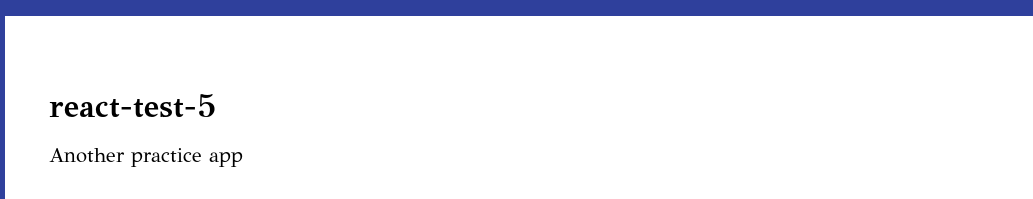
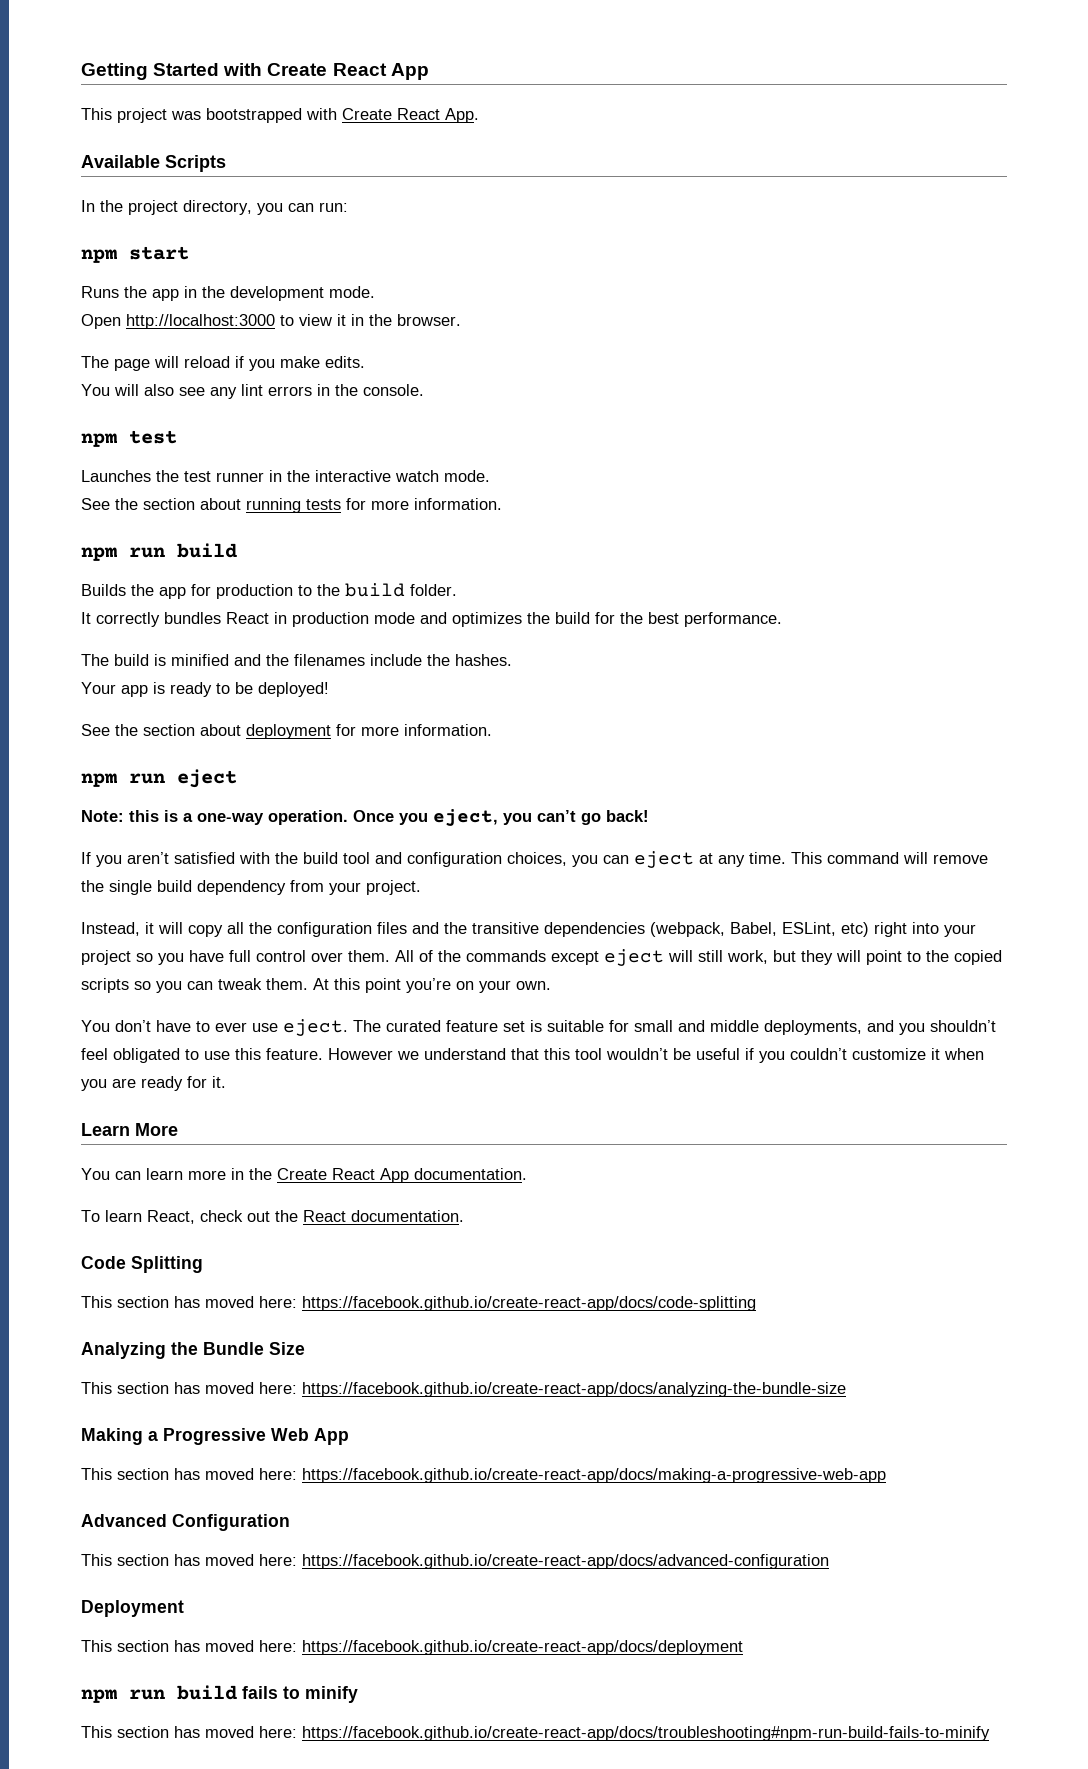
[49,94,216,118] [49,148,243,167] react-test-5 // Another practice app -> [81,63,429,80] [81,108,479,123] [81,155,226,172] [81,200,348,215] [81,246,189,263] [81,286,375,301] [81,314,461,329] [81,356,365,371] [81,384,424,399] [81,430,177,447] [81,470,490,482] [81,498,502,513] [81,543,237,561] [81,583,457,599] [81,612,782,627] [81,654,512,666] [81,682,329,697] [81,724,492,739] [81,769,237,788] [81,809,649,826] [81,851,988,868] [81,880,421,895] [81,922,976,937] [81,949,1002,966] [81,978,551,993] [81,1019,996,1036] [81,1048,984,1063] [81,1076,226,1091] [81,1123,178,1136] [81,1168,527,1183] [81,1210,464,1224] [81,1256,203,1273] [81,1296,756,1311] [81,1342,305,1359] [81,1382,846,1397] [81,1428,349,1445] [81,1468,886,1483] [81,1514,290,1531] [81,1554,829,1569] [81,1600,184,1617] [81,1640,743,1655] [81,1685,358,1703] [81,1726,990,1741] Getting Started with Create React App // This project was bootstrapped with Create React App. // Available Scripts // In the project directory, you can run: // npm start // Runs the app in the development mode. // Open http://localhost:3000 to view it in the browser. // The page will reload if you make edits. // You will also see any lint errors in the console. // npm test // Launches the test runner in the interactive watch mode. // See the section about running tests for more information. // npm run build // Builds the app for production to the build folder. // It correctly bundles React in production mode and optimizes the build for the best performance. // The build is minified and the filenames include the hashes. // Your app is ready to be deployed! // See the section about deployment for more information. // npm run eject // Note: this is a one-way operation. Once you eject, you can’t go back! // If you aren’t satisfied with the build tool and configuration choices, you can eject at any time. This command will remove the single build dependency from your project. // Instead, it will copy all the configuration files and the transitive dependencies (webpack, Babel, ESLint, etc) right into your project so you have full control over them. All of the commands except eject will still work, but they will point to the copied scripts so you can tweak them. At this point you’re on your own. // You don’t have to ever use eject. The curated feature set is suitable for small and middle deployments, and you shouldn’t feel obligated to use this feature. However we understand that this tool wouldn’t be useful if you couldn’t customize it when you are ready for it. // Learn More // You can learn more in the Create React App documentation. // To learn React, check out the React documentation. // Code Splitting // This section has moved here: https://facebook.github.io/create-react-app/docs/code-splitting // Analyzing the Bundle Size // This section has moved here: https://facebook.github.io/create-react-app/docs/analyzing-the-bundle-size // Making a Progressive Web App // This section has moved here: https://facebook.github.io/create-react-app/docs/making-a-progressive-web-app // Advanced Configuration // This section has moved here: https://facebook.github.io/create-react-app/docs/advanced-configuration // Deployment // This section has moved here: https://facebook.github.io/create-react-app/docs/deployment // npm run build fails to minify // This section has moved here: https://facebook.github.io/create-react-app/docs/troubleshooting#npm-run-build-fails-to-minify

